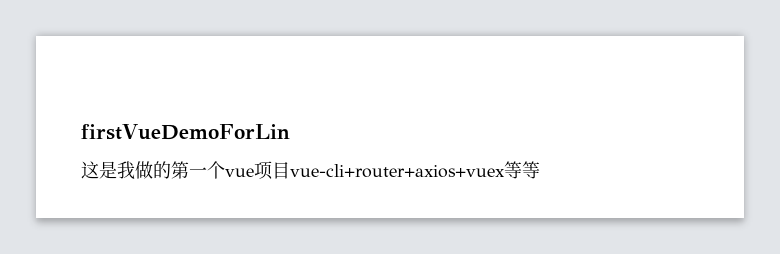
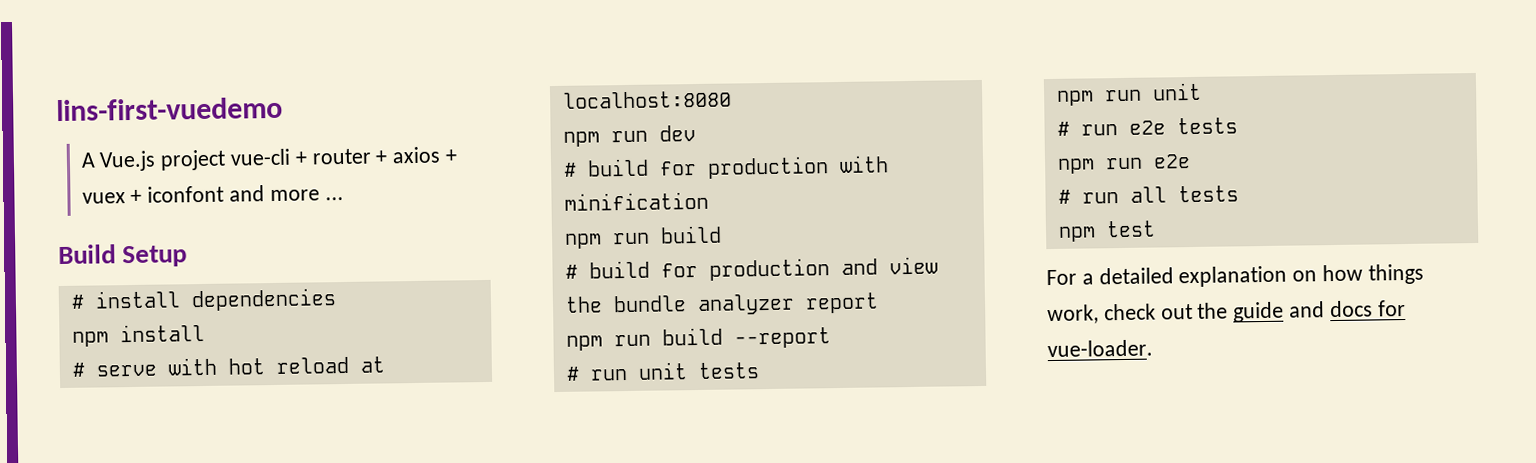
[81,124,290,140] [81,161,540,180] firstVueDemoForLin // 这是我做的第一个vue项目vue-cli+router+axios+vuex等等 -> [56,96,283,122] [80,146,458,172] [81,185,344,204] [58,244,188,268] [70,288,337,312] [71,323,205,347] [71,356,385,377] [562,90,732,109] [562,125,696,147] [563,155,889,179] [563,191,709,211] [564,225,722,249] [564,256,938,281] [564,292,879,316] [565,327,831,351] [565,362,760,381] [1056,82,1202,106] [1056,117,1238,136] [1057,154,1191,174] [1057,185,1239,204] [1057,220,1156,242] [1046,263,1424,288] [1047,300,1406,325] [1047,339,1153,358] lins-first-vuedemo // A Vue.js project vue-cli + router + axios + vuex + iconfont and more ... // Build Setup // # install dependencies // npm install // # serve with hot reload at localhost:8080 // npm run dev // # build for production with minification // npm run build // # build for production and view the bundle analyzer report // npm run build --report // # run unit tests // npm run unit // # run e2e tests // npm run e2e // # run all tests // npm test // For a detailed explanation on how things work, check out the guide and docs for vue-loader.

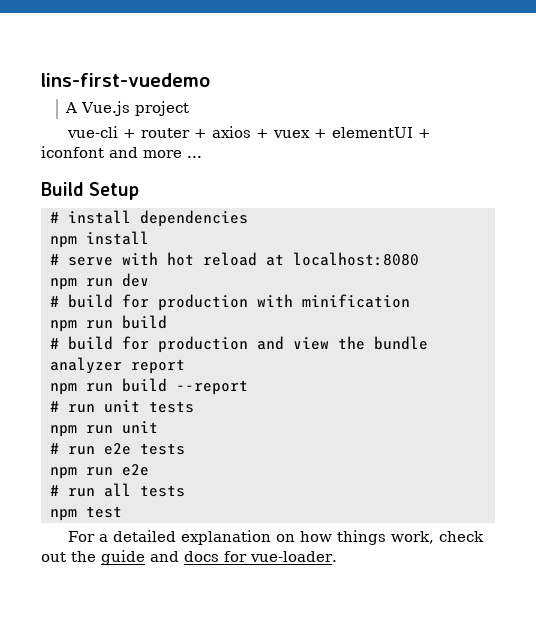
(227, 160) none -> (190, 108) //
(143, 196) none -> [331,127,431,138] elementUI +

